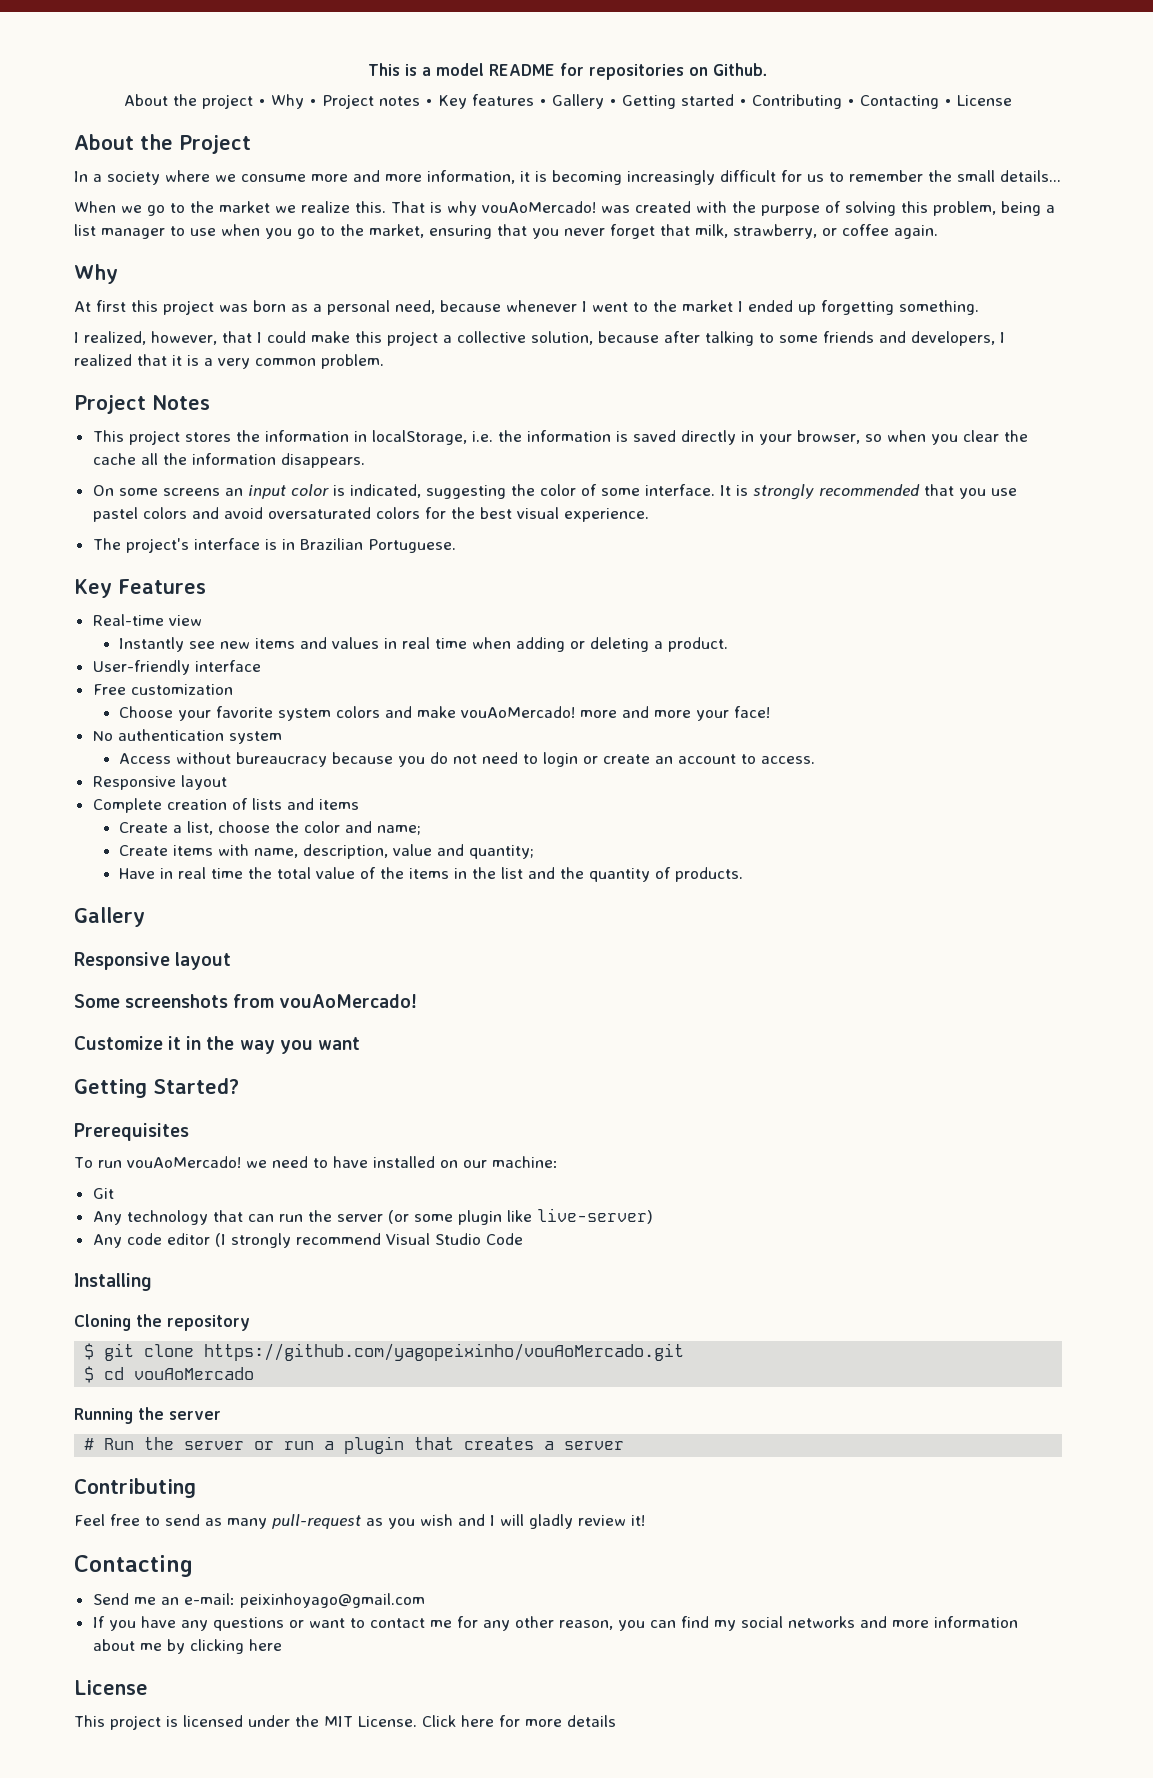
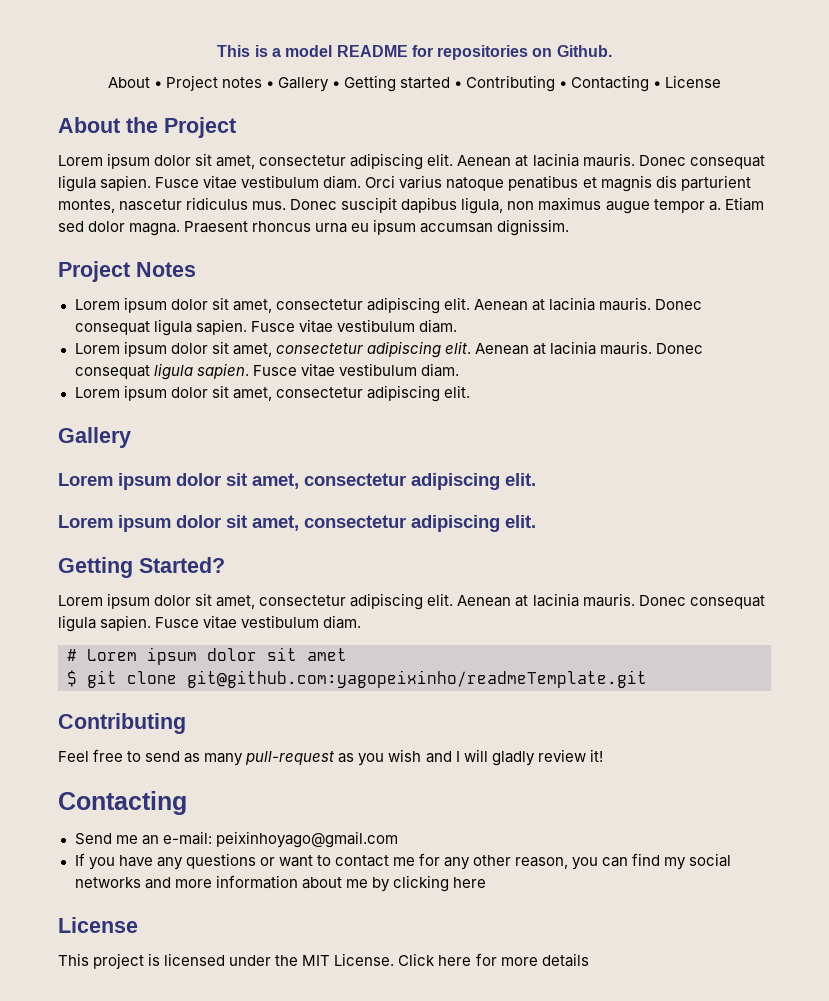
[173,94,304,109] the project • Why -> (150, 82) none
[438,94,547,109] Key features • -> (274, 84) none
[74,170,1061,185] [74,201,1055,216] [74,224,938,239] [74,264,118,284] [74,300,979,315] [74,331,1005,346] [74,354,384,369] [74,395,210,414] [92,430,1028,445] [92,453,365,468] [92,484,1017,500] [92,507,649,522] [92,538,456,553] [74,579,206,598] [92,614,202,626] [119,637,729,652] [92,660,261,675] [92,684,233,695] [119,706,771,721] [92,729,282,744] [119,752,816,767] [92,775,227,790] [92,798,359,813] [119,821,422,835] [119,844,535,859] [119,867,744,882] [74,907,145,927] [74,952,232,970] [74,994,418,1008] [74,1036,360,1054] [74,1078,239,1098] [74,1123,189,1141] [74,1156,558,1168] [92,1188,114,1199] [92,1208,653,1225] [92,1233,523,1248] [74,1273,152,1291] [74,1314,250,1331] [84,1343,685,1361] [84,1366,255,1383] [74,1407,221,1424] [84,1436,625,1454] In a society where we consume more and more information, it is becoming increasingly difficult for us to remember the small details... // When we go to the market we realize this. That is why vouAoMercado! was created with the purpose of solving this problem, being a list manager to use when you go to the market, ensuring that you never forget that milk, strawberry, or coffee again. // Why // At first this project was born as a personal need, because whenever I went to the market I ended up forgetting something. // I realized, however, that I could make this project a collective solution, because after talking to some friends and developers, I realized that it is a very common problem. // Project Notes // This project stores the information in localStorage, i.e. the information is saved directly in your browser, so when you clear the cache all the information disappears. // On some screens an input color is indicated, suggesting the color of some interface. It is strongly recommended that you use pastel colors and avoid oversaturated colors for the best visual experience. // The project's interface is in Brazilian Portuguese. // Key Features // Real-time view // Instantly see new items and values in real time when adding or deleting a product. // User-friendly interface // Free customization // Choose your favorite system colors and make vouAoMercado! more and more your face! // No authentication system // Access without bureaucracy because you do not need to login or create an account to access. // Responsive layout // Complete creation of lists and items // Create a list, choose the color and name; // Create items with name, description, value and quantity; // Have in real time the total value of the items in the list and the quantity of products. // Gallery // Responsive layout // Some screenshots from vouAoMercado! // Customize it in the way you want // Getting Started? // Prerequisites // To run vouAoMercado! we need to have installed on our machine: // Git // Any technology that can run the server (or some plugin like live-server) // Any code editor (I strongly recommend Visual Studio Code // Installing // Cloning the repository // $ git clone https://github.com/yagopeixinho/vouAoMercado.git // $ cd vouAoMercado // Running the server // # Run the server or run a plugin that creates a server -> [58,153,765,170] [58,175,751,192] [58,197,764,214] [58,219,570,236] [58,261,196,282] [74,297,703,314] [74,319,457,336] [74,341,704,358] [74,363,459,380] [74,385,470,402] [58,427,131,448] [58,473,536,490] [58,515,536,532] [58,557,225,578] [58,593,765,610] [58,615,362,632] [67,647,347,665] [67,670,647,688] Lorem ipsum dolor sit amet, consectetur adipiscing elit. Aenean at lacinia mauris. Donec consequat ligula sapien. Fusce vitae vestibulum diam. Orci varius natoque penatibus et magnis dis parturient montes, nascetur ridiculus mus. Donec suscipit dapibus ligula, non maximus augue tempor a. Etiam sed dolor magna. Praesent rhoncus urna eu ipsum accumsan dignissim. // Project Notes // Lorem ipsum dolor sit amet, consectetur adipiscing elit. Aenean at lacinia mauris. Donec consequat ligula sapien. Fusce vitae vestibulum diam. // Lorem ipsum dolor sit amet, consectetur adipiscing elit. Aenean at lacinia mauris. Donec consequat ligula sapien. Fusce vitae vestibulum diam. // Lorem ipsum dolor sit amet, consectetur adipiscing elit. // Gallery // Lorem ipsum dolor sit amet, consectetur adipiscing elit. // Lorem ipsum dolor sit amet, consectetur adipiscing elit. // Getting Started? // Lorem ipsum dolor sit amet, consectetur adipiscing elit. Aenean at lacinia mauris. Donec consequat ligula sapien. Fusce vitae vestibulum diam. // # Lorem ipsum dolor sit amet // $ git clone git@github.com:yagopeixinho/readmeTemplate.git

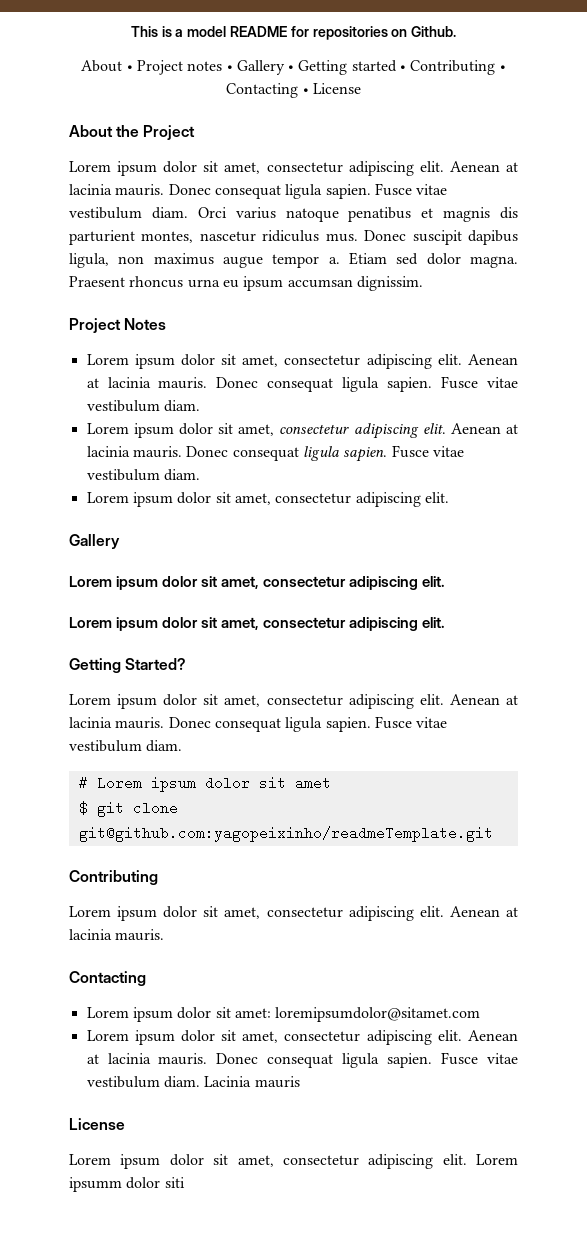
[58,749,603,766] [58,791,187,815] [74,831,398,848] [74,853,732,870] [74,875,486,892] [58,917,138,933] [58,953,589,969] Feel free to send as many pull-request as you wish and I will gladly review it! // Contacting // Send me an e-mail: peixinhoyago@gmail.com // If you have any questions or want to contact me for any other reason, you can find my social networks and more information about me by clicking here // License // This project is licensed under the MIT License. Click here for more details -> [69,906,518,921] [69,929,165,941] [69,971,146,986] [86,1007,481,1022] [86,1030,518,1045] [86,1052,518,1068] [86,1076,300,1088] [69,1118,125,1130] [69,1154,518,1169] [69,1177,185,1192] Lorem ipsum dolor sit amet, consectetur adipiscing elit. Aenean at lacinia mauris. // Contacting // Lorem ipsum dolor sit amet: loremipsumdolor@sitamet.com // Lorem ipsum dolor sit amet, consectetur adipiscing elit. Aenean at lacinia mauris. Donec consequat ligula sapien. Fusce vitae vestibulum diam. Lacinia mauris // License // Lorem ipsum dolor sit amet, consectetur adipiscing elit. Lorem ipsumm dolor siti

